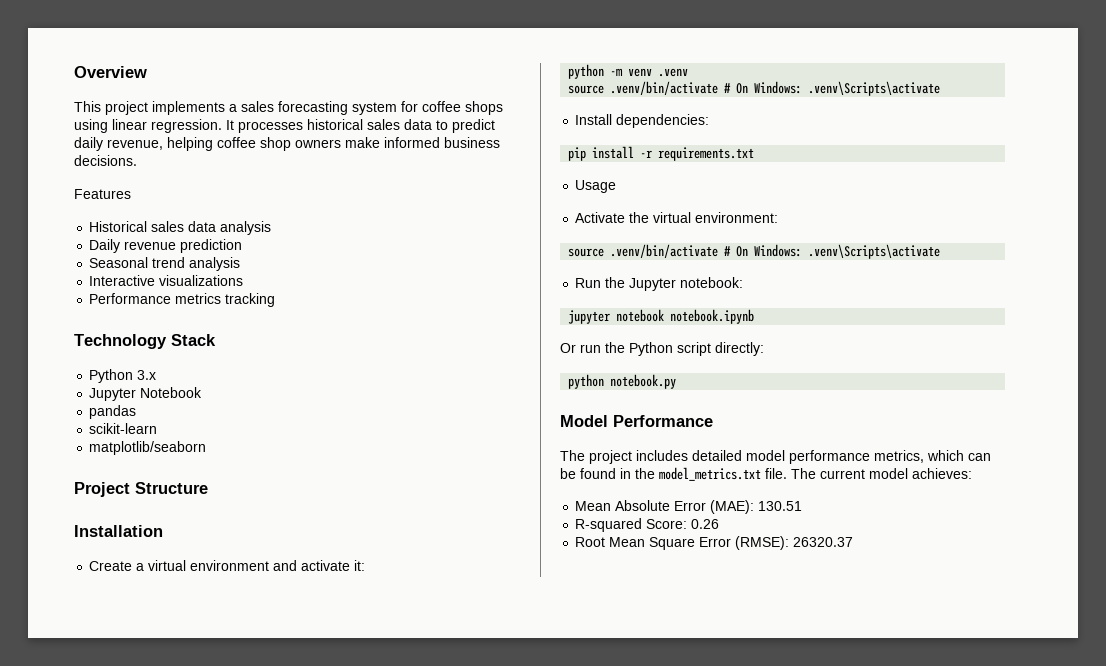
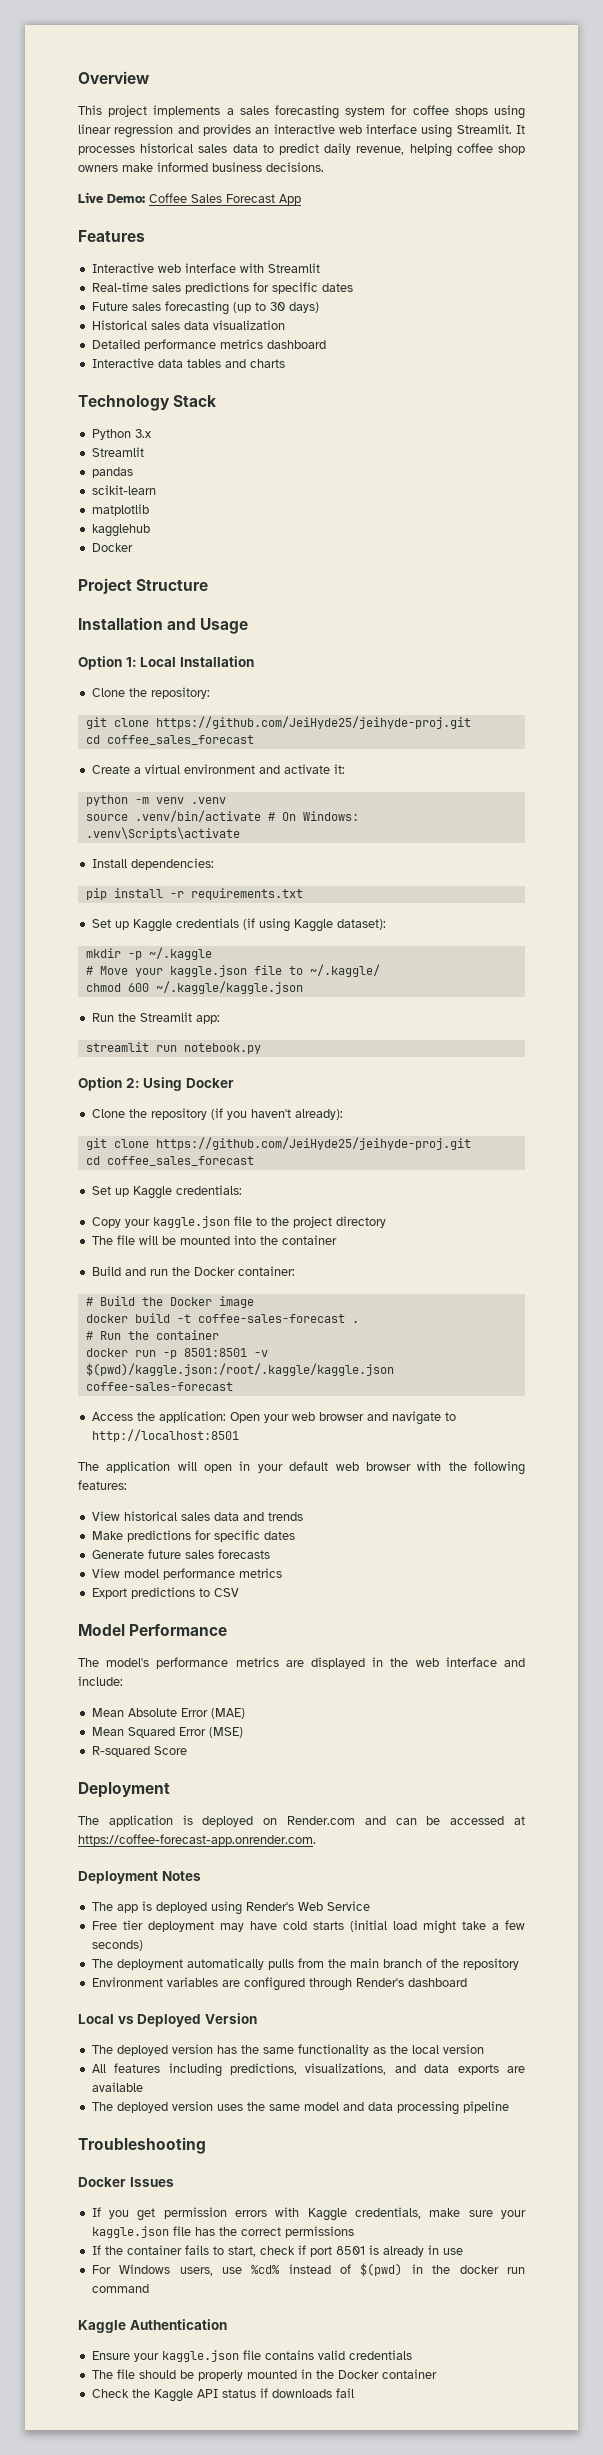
[151,119,222,133] regression. -> [114,124,512,138] regression and provides an interactive web interface using Streamlit.
[74,189,131,199] [89,221,272,235] [89,239,243,253] [89,257,241,271] [89,275,244,286] [89,293,276,307] Features // Historical sales data analysis // Daily revenue prediction // Seasonal trend analysis // Interactive visualizations // Performance metrics tracking -> [78,192,301,205] [78,230,145,242] [91,263,320,273] [91,282,353,294] [91,301,319,315] [91,320,285,330] [91,339,326,351] [91,358,285,368] Live Demo: Coffee Sales Forecast App // Features // Interactive web interface with Streamlit // Real-time sales predictions for specific dates // Future sales forecasting (up to 30 days) // Historical sales data visualization // Detailed performance metrics dashboard // Interactive data tables and charts
[89,387,203,401] Jupyter Notebook -> [91,447,144,457] Streamlit
[89,441,207,455] matplotlib/seaborn -> [91,504,149,516] [91,524,150,537] [91,543,133,552] matplotlib // kagglehub // Docker
(163, 531) none -> [167,618,249,634] [78,656,254,670] [91,687,210,699] [85,716,471,729] [85,735,254,745] and Usage // Option 1: Local Installation // Clone the repository: // git clone https://github.com/JeiHyde25/jeihyde-proj.git // cd coffee_sales_forecast
[575,180,617,193] [575,212,779,223] [568,244,941,259] [575,277,744,291] [568,309,755,324] [560,342,764,356] [568,374,677,389] [560,415,713,427] [560,450,991,464] [560,467,972,481] [575,500,803,514] [575,518,720,532] [575,536,854,550] Usage // Activate the virtual environment: // source .venv/bin/activate # On Windows: .venv\Scripts\activate // Run the Jupyter notebook: // jupyter notebook notebook.ipynb // Or run the Python script directly: // python notebook.py // Model Performance // The project includes detailed model performance metrics, which can be found in the model_metrics.txt file. The current model achieves: // Mean Absolute Error (MAE): 130.51 // R-squared Score: 0.26 // Root Mean Square Error (RMSE): 26320.37 -> [91,918,386,932] [85,947,212,960] [85,964,380,977] [85,981,303,994] [91,1012,220,1024] [85,1042,261,1054] [78,1077,234,1091] [91,1108,343,1120] [85,1137,471,1150] [85,1156,254,1166] [91,1185,242,1199] [91,1216,386,1228] [91,1235,337,1245] [91,1266,295,1276] [85,1296,254,1308] [85,1313,359,1323] [85,1330,219,1340] [85,1348,268,1359] [85,1363,394,1376] [85,1382,233,1391] [91,1411,456,1425] [91,1429,239,1442] [78,1461,525,1475] [78,1480,127,1490] [91,1511,303,1521] [91,1530,295,1542] [91,1549,270,1559] [91,1568,282,1580] [91,1587,239,1599] [78,1624,228,1636] [78,1657,525,1669] [78,1676,123,1686] [91,1708,245,1719] [91,1727,243,1738] [91,1746,187,1757] [78,1782,170,1798] [78,1815,525,1827] [78,1834,316,1846] [78,1871,201,1884] [91,1901,370,1915] [91,1920,525,1934] [91,1940,143,1951] [91,1958,519,1970] [91,1977,467,1991] [78,2013,257,2027] [91,2044,484,2056] [91,2063,525,2077] [91,2082,143,2092] [91,2101,509,2115] [78,2137,206,2154] [78,2177,174,2187] [91,2207,526,2221] [91,2226,354,2238] [91,2245,463,2257] [91,2263,525,2276] [91,2284,149,2293] [78,2319,227,2333] [91,2350,412,2362] [91,2369,437,2381] [91,2388,354,2402] Set up Kaggle credentials (if using Kaggle dataset): // mkdir -p ~/.kaggle // # Move your kaggle.json file to ~/.kaggle/ // chmod 600 ~/.kaggle/kaggle.json // Run the Streamlit app: // streamlit run notebook.py // Option 2: Using Docker // Clone the repository (if you haven't already): // git clone https://github.com/JeiHyde25/jeihyde-proj.git // cd coffee_sales_forecast // Set up Kaggle credentials: // Copy your kaggle.json file to the project directory // The file will be mounted into the container // Build and run the Docker container: // # Build the Docker image // docker build -t coffee-sales-forecast . // # Run the container // docker run -p 8501:8501 -v $(pwd)/kaggle.json:/root/.kaggle/kaggle.json coffee-sales-forecast // Access the application: Open your web browser and navigate to http://localhost:8501 // The application will open in your default web browser with the following features: // View historical sales data and trends // Make predictions for specific dates // Generate future sales forecasts // View model performance metrics // Export predictions to CSV // Model Performance // The model's performance metrics are displayed in the web interface and include: // Mean Absolute Error (MAE) // Mean Squared Error (MSE) // R-squared Score // Deployment // The application is deployed on Render.com and can be accessed at https://coffee-forecast-app.onrender.com. // Deployment Notes // The app is deployed using Render's Web Service // Free tier deployment may have cold starts (initial load might take a few seconds) // The deployment automatically pulls from the main branch of the repository // Environment variables are configured through Render's dashboard // Local vs Deployed Version // The deployed version has the same functionality as the local version // All features including predictions, visualizations, and data exports are available // The deployed version uses the same model and data processing pipeline // Troubleshooting // Docker Issues // If you get permission errors with Kaggle credentials, make sure your kaggle.json file has the correct permissions // If the container fails to start, check if port 8501 is already in use // For Windows users, use %cd% instead of $(pwd) in the docker run command // Kaggle Authentication // Ensure your kaggle.json file contains valid credentials // The file should be properly mounted in the Docker container // Check the Kaggle API status if downloads fail

